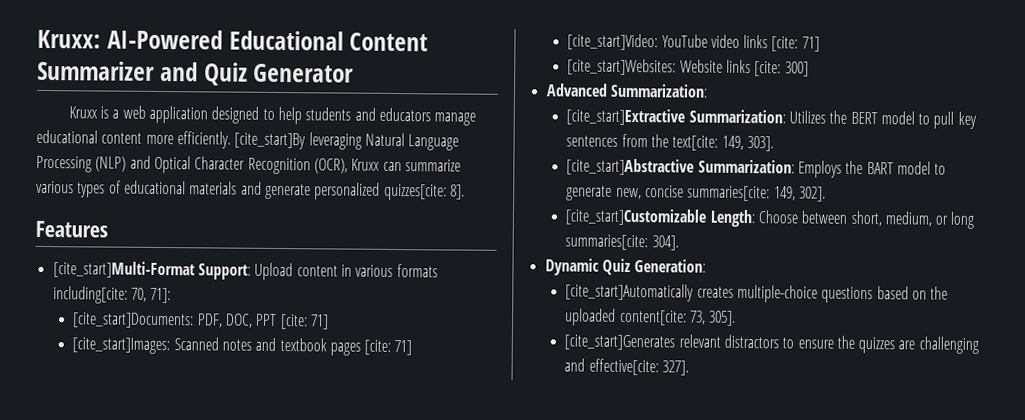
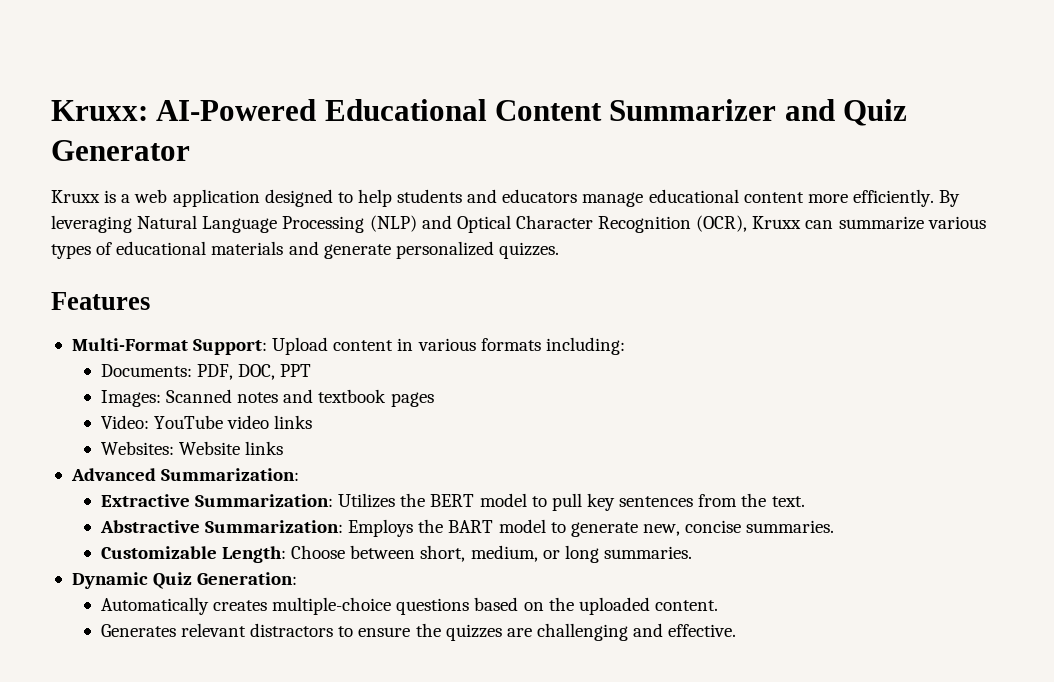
[234,132,307,150] [cite_start]By -> [939,190,961,207] By
[383,183,465,201] quizzes[cite: 8]. -> [498,242,559,259] quizzes.
[52,261,195,279] [cite_start]Multi-Format -> [71,338,188,351] Multi-Format
[52,286,172,304] [72,312,195,329] including[cite: 70, 71]: // [cite_start]Documents: -> [545,337,625,355] [100,364,192,377] including: // Documents:
[279,314,329,330] [72,337,171,355] [cite: 71] // [cite_start]Images: -> [100,390,161,407] // Images:
[364,339,413,356] [567,33,659,51] [cite: 71] // [cite_start]Video: -> [100,415,149,429] // Video:
[771,36,820,52] [567,58,677,76] [cite: 71] // [cite_start]Websites: -> [100,441,174,455] // Websites:
[754,61,809,77] [cite: 300] -> (284, 448) none
[566,108,686,126] [cite_start]Extractive -> [100,494,190,507] Extractive
[672,135,774,152] [566,158,695,176] text[cite: 149, 303]. // [cite_start]Abstractive -> [771,496,805,507] [99,520,200,533] text. // Abstractive
[687,185,826,202] [565,208,708,226] summaries[cite: 149, 302]. // [cite_start]Customizable -> [746,520,835,533] [100,546,217,559] summaries. // Customizable
[565,234,679,251] summaries[cite: 304]. -> [604,546,693,559] summaries.
[565,283,695,302] [cite_start]Automatically -> [100,597,209,615] Automatically
[619,309,737,326] [564,334,676,351] content[cite: 73, 305]. // [cite_start]Generates -> [655,600,719,611] [100,624,176,637] content. // Generates
[588,358,689,376] effective[cite: 327]. -> [668,624,737,637] effective.

